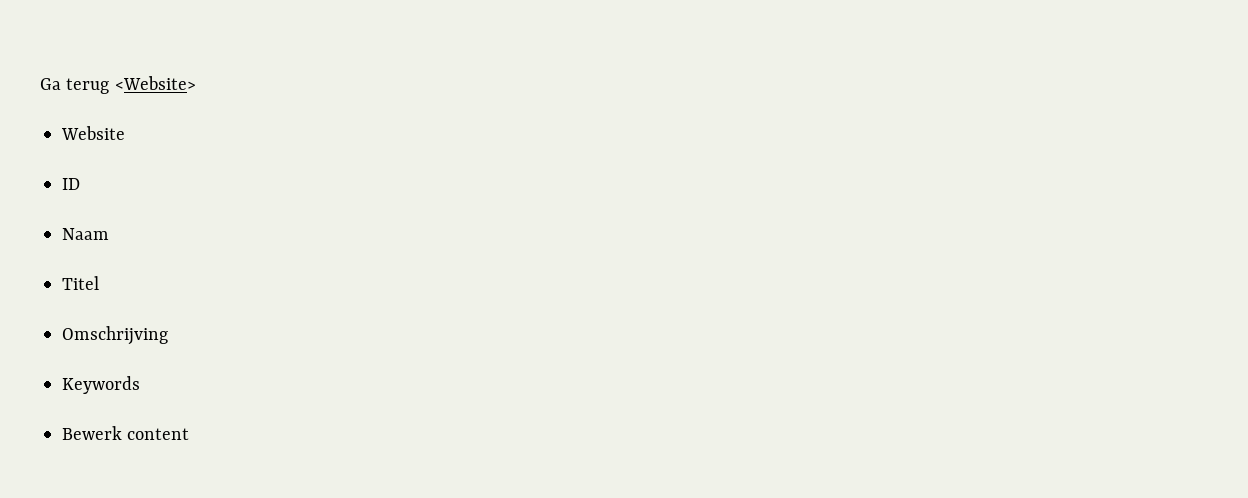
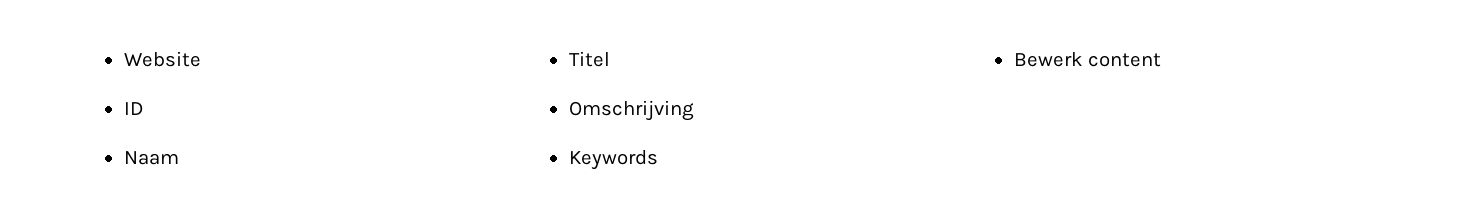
[40,76,196,94] Ga terug <Website> // -> (123, 59) none

